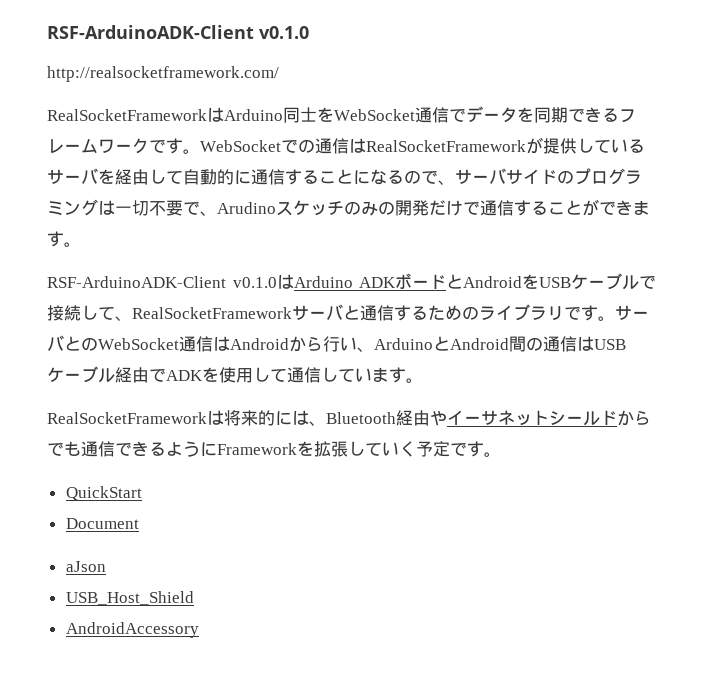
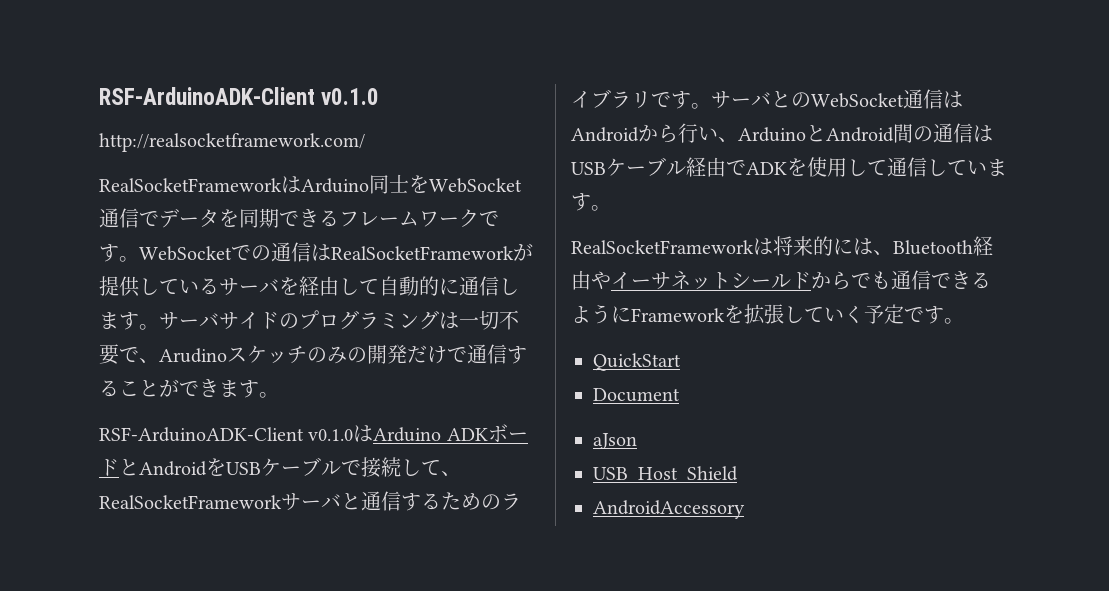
[285,169,455,185] することになるので、 -> [499,278,519,295] [99,312,159,330] します。

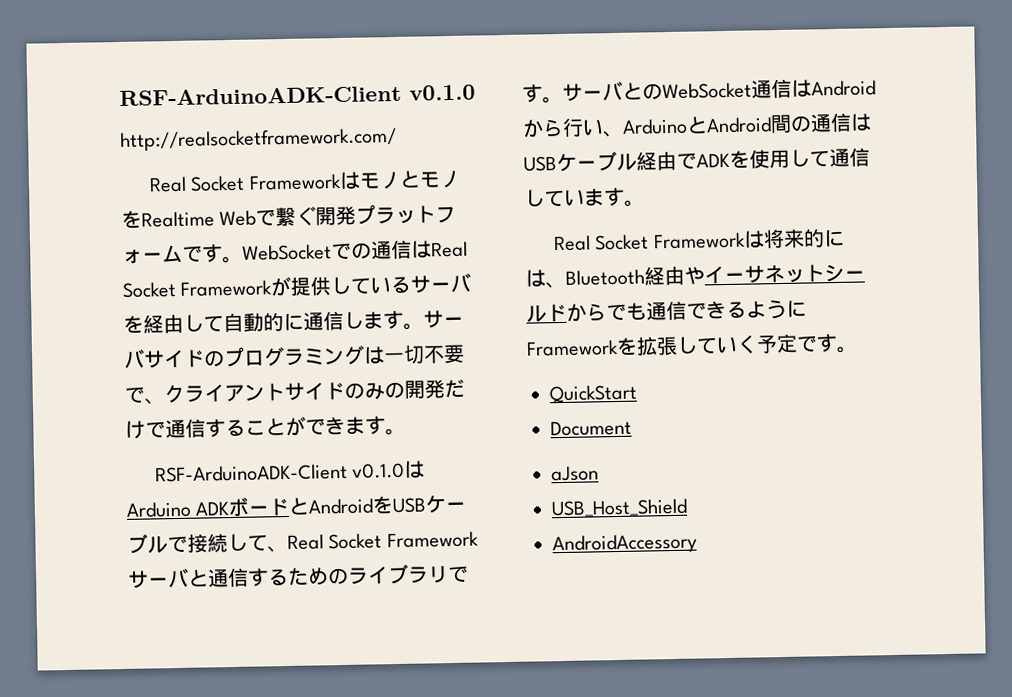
[99,174,522,194] [99,208,479,228] RealSocketFrameworkはArduino同士をWebSocket通信でデータを同期できるフレームワーク -> [148,169,461,193] [121,204,457,229] [122,244,183,264] Real Socket FrameworkはモノとモノをRealtime Webで繋ぐ開発プラットフォーム
[331,246,514,260] RealSocketFramework -> [431,241,468,258] [122,280,273,298] Real Socket Framework
[159,345,307,364] Arudinoスケッチ -> [164,381,345,404] クライアントサイド
[99,495,282,509] RealSocketFramework -> [287,531,479,550] Real Socket Framework
[571,240,754,254] RealSocketFramework -> [552,232,746,252] Real Socket Framework

